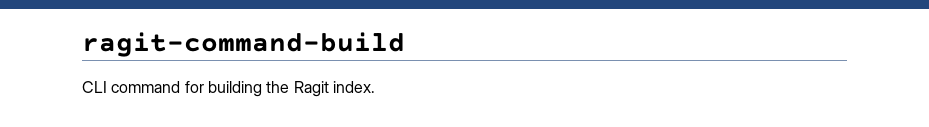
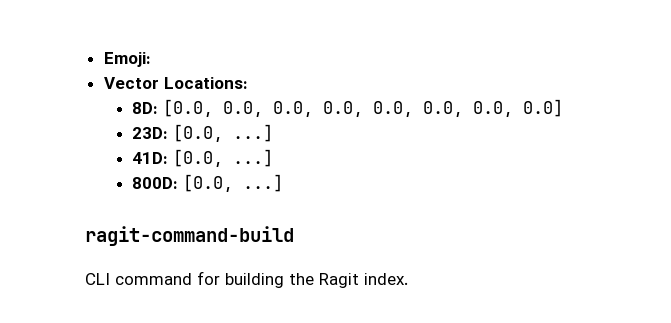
(82, 44) none -> [103,52,151,67] [103,77,248,89] [132,99,564,117] [132,124,274,142] [132,149,274,167] [132,174,284,192] Emoji: // Vector Locations: // 8D: [0.0, 0.0, 0.0, 0.0, 0.0, 0.0, 0.0, 0.0] // 23D: [0.0, ...] // 41D: [0.0, ...] // 800D: [0.0, ...] //

